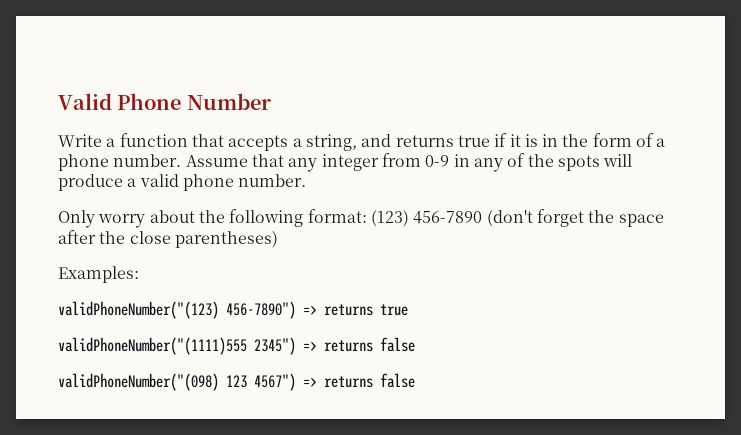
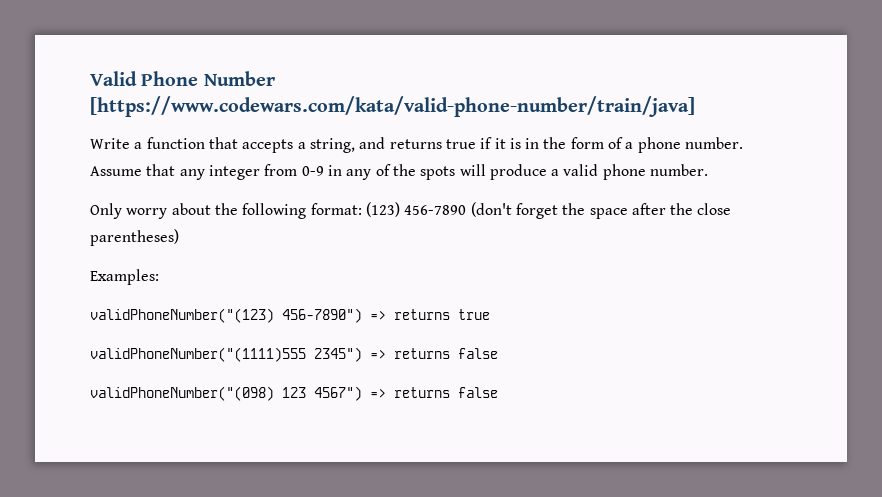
(271, 101) none -> [90,96,695,117] [https://www.codewars.com/kata/valid-phone-number/train/java]

